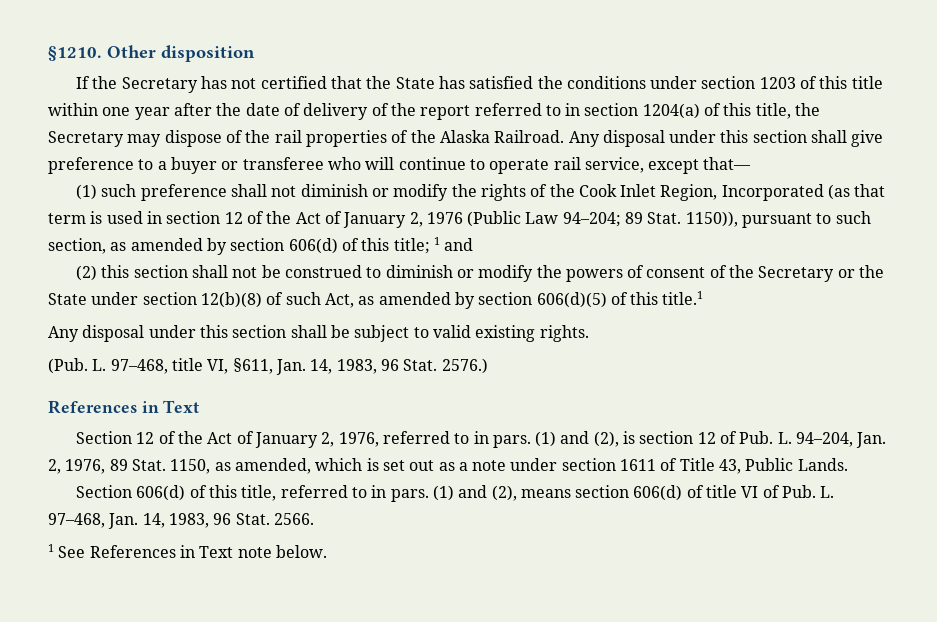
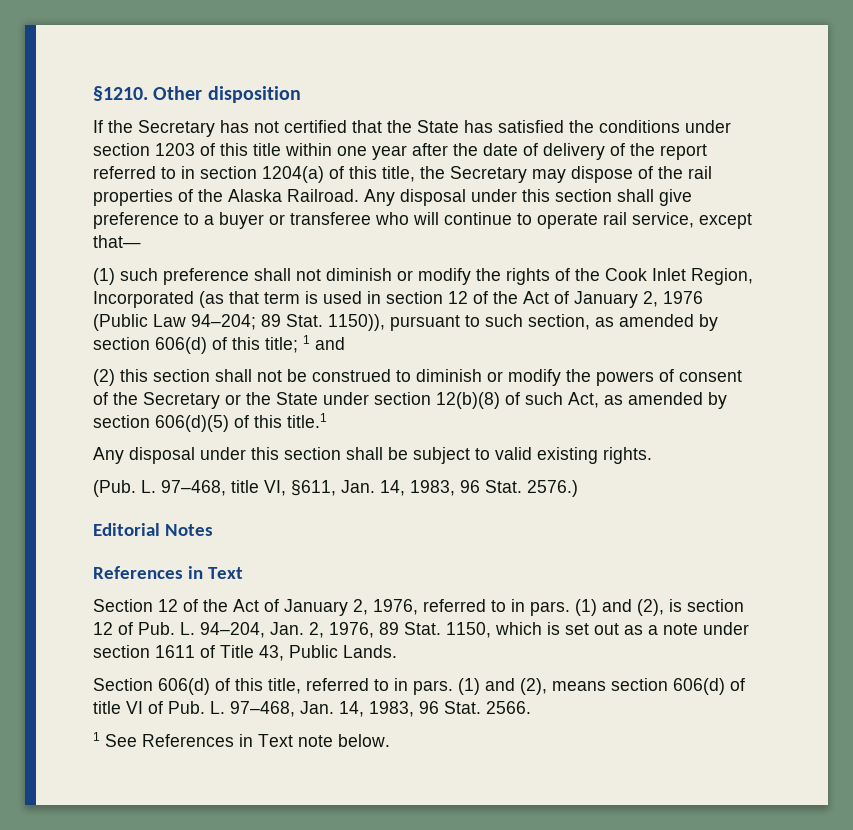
(488, 366) none -> [93,523,213,536] // Editorial Notes
[214,458,311,474] as amended, -> (491, 630) none

